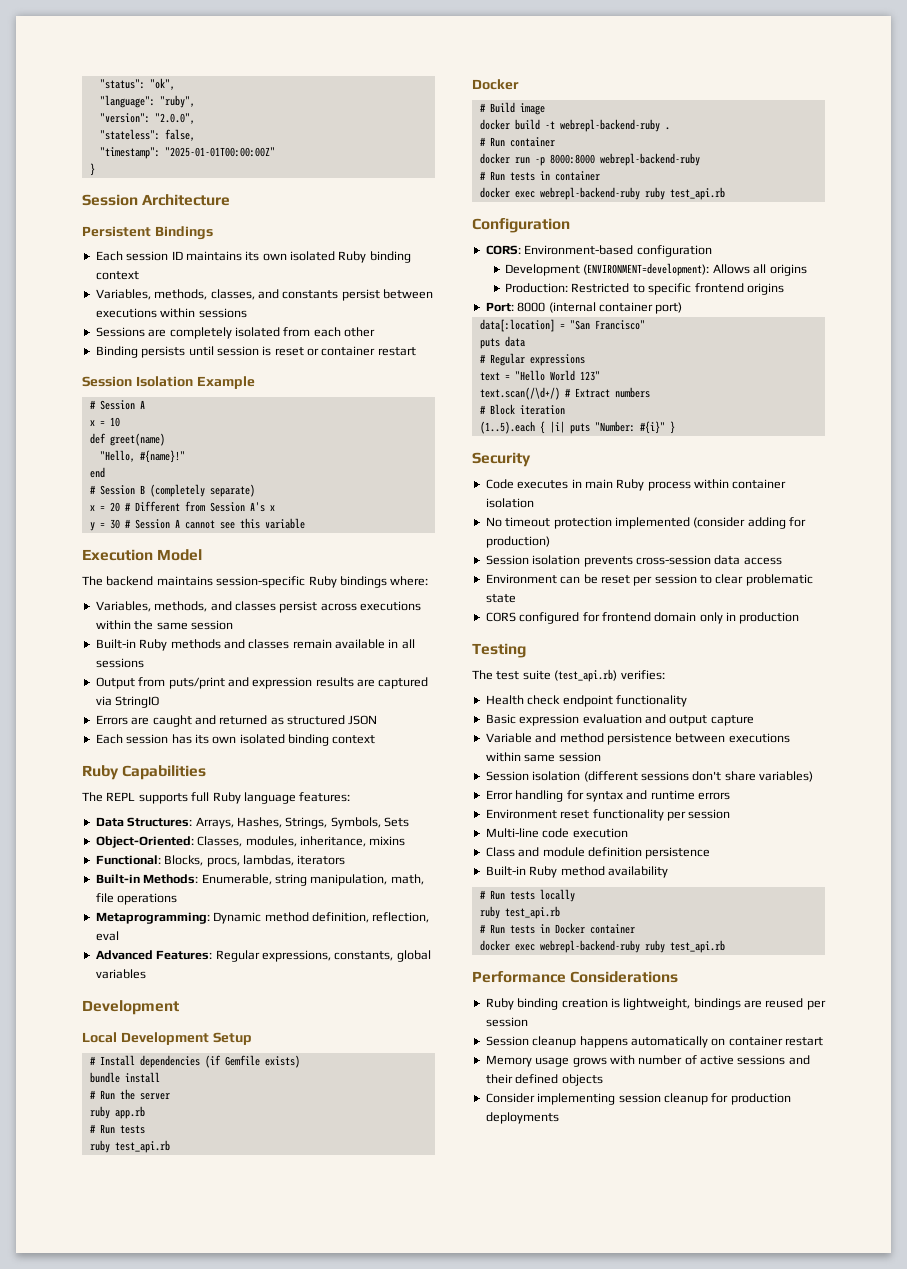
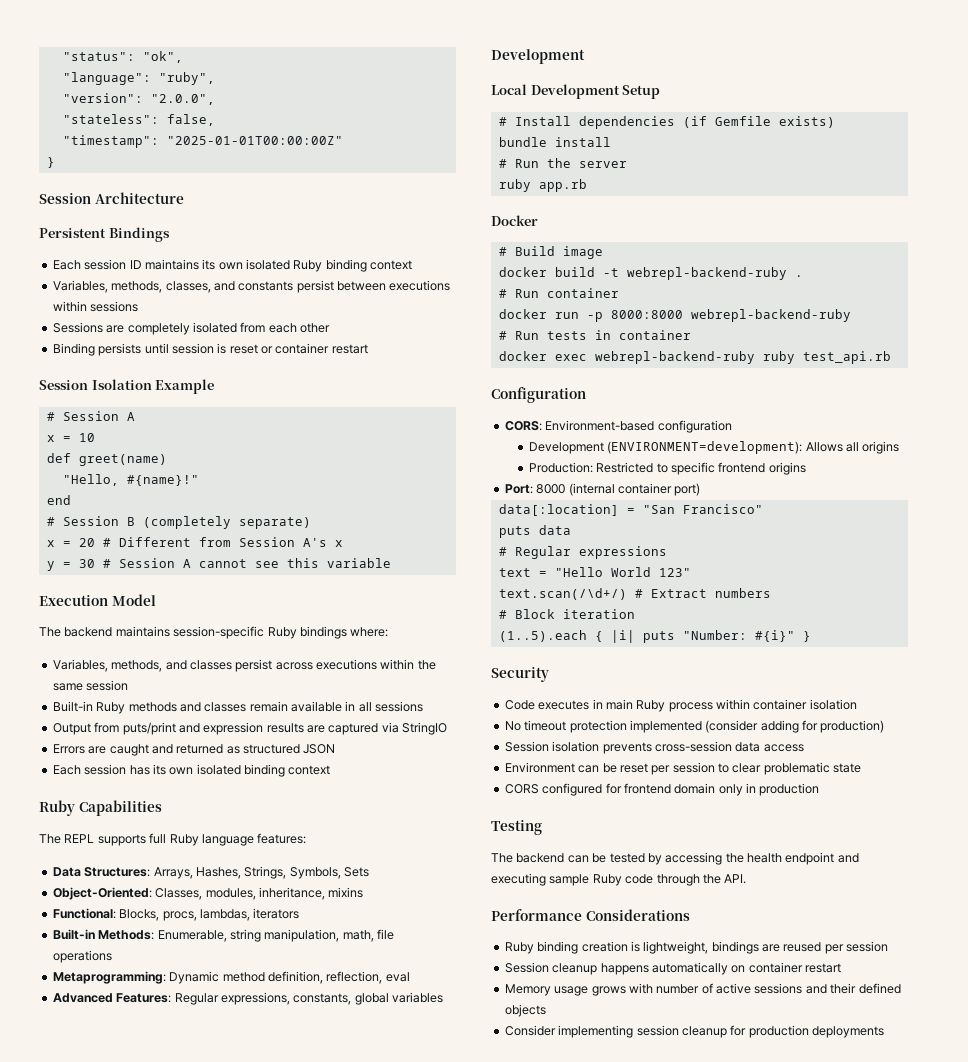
[89,1124,145,1134] [89,1140,170,1153] // # Run tests // ruby test_api.rb -> (587, 185) none
[496,669,665,682] [485,695,687,707] [485,714,754,726] [485,733,790,745] [485,752,601,762] [485,771,813,782] [485,790,730,802] [485,809,731,821] [485,828,628,838] [485,847,711,859] [485,866,668,878] [479,889,575,902] [479,906,560,919] [479,923,635,934] [479,940,725,953] test suite (test_api.rb) verifies: // Health check endpoint functionality // Basic expression evaluation and output capture // Variable and method persistence between executions within same session // Session isolation (different sessions don't share variables) // Error handling for syntax and runtime errors // Environment reset functionality per session // Multi-line code execution // Class and module definition persistence // Built-in Ruby method availability // # Run tests locally // ruby test_api.rb // # Run tests in Docker container // docker exec webrepl-backend-ruby ruby test_api.rb -> [516,852,859,865] [491,873,747,886] backend can be tested by accessing the health endpoint and executing sample Ruby code through the API.

